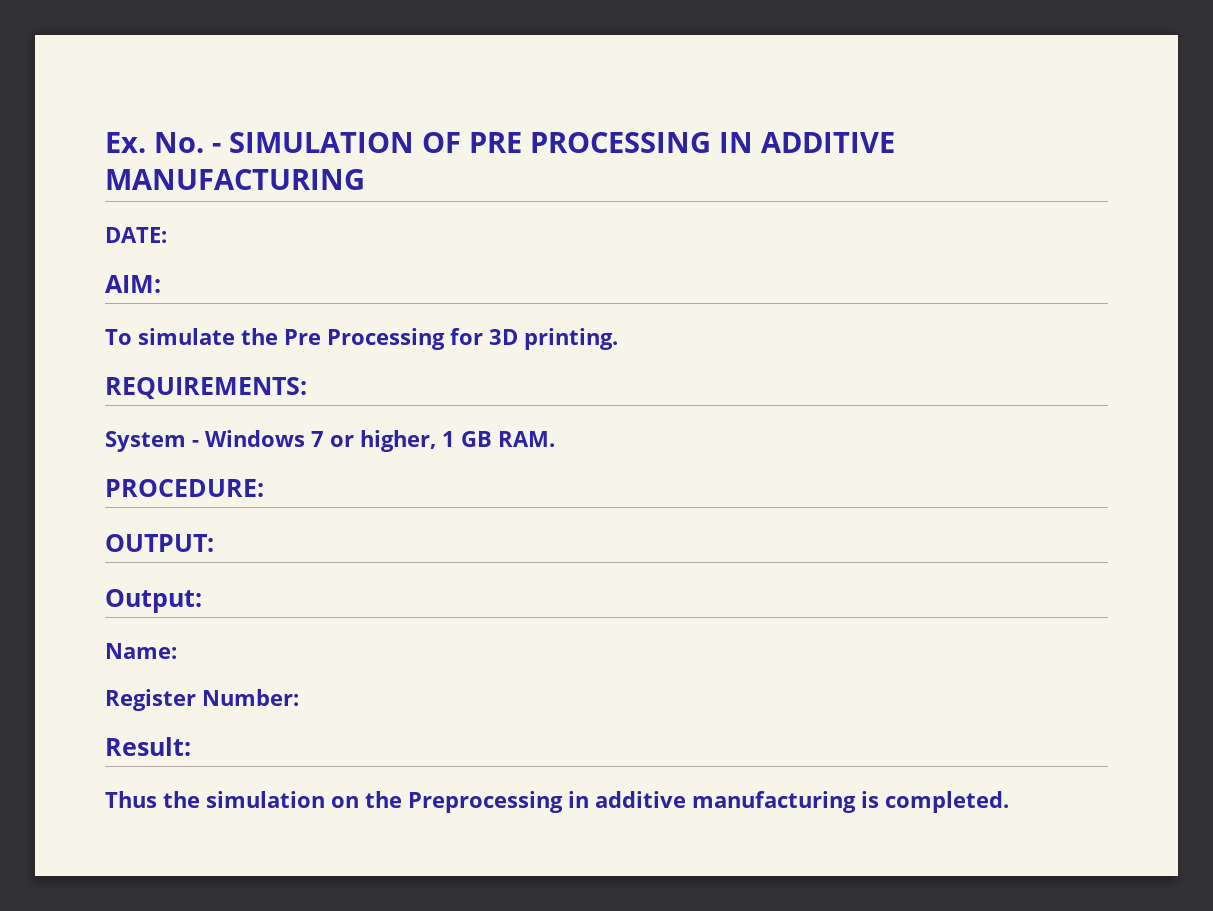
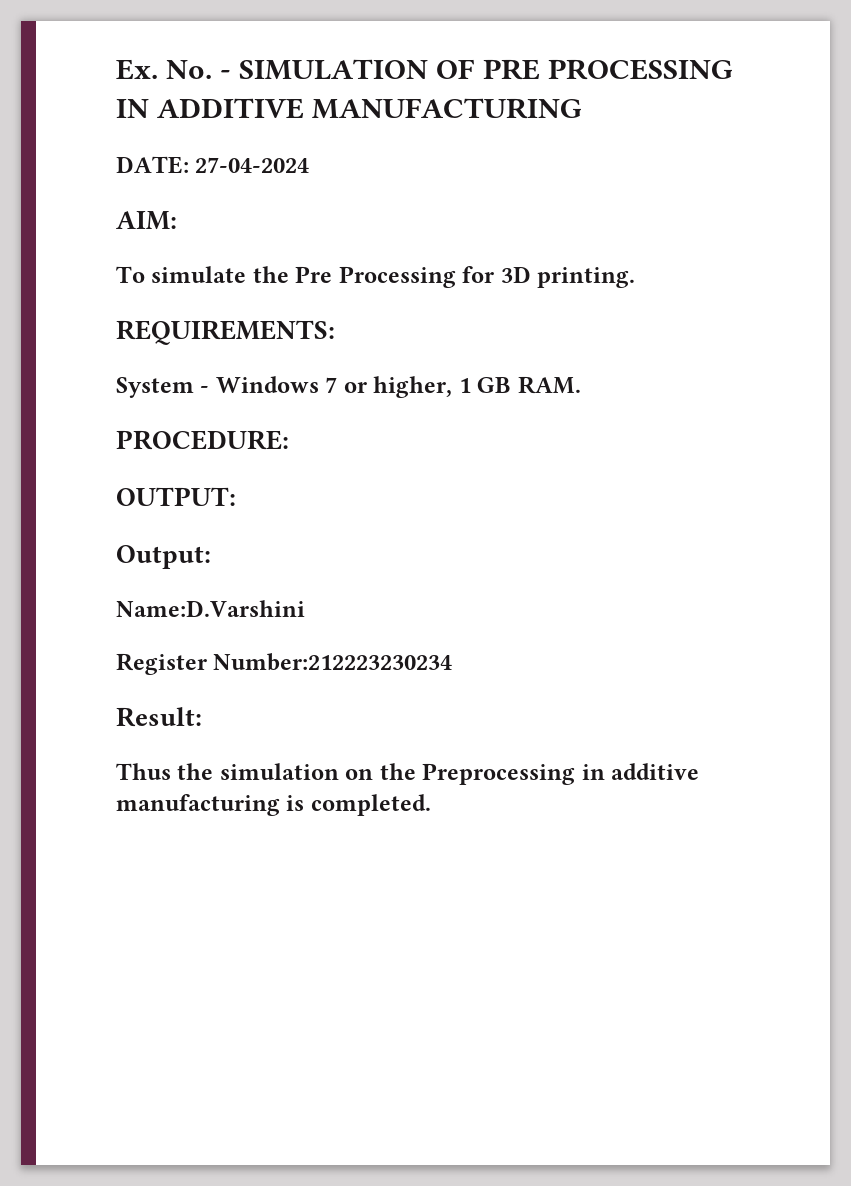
(167, 235) none -> [195,157,310,173] 27-04-2024
[105,643,177,659] Name: -> [116,600,305,617] Name:D.Varshini
[202,689,299,706] Number: -> [213,653,453,671] Number:212223230234

